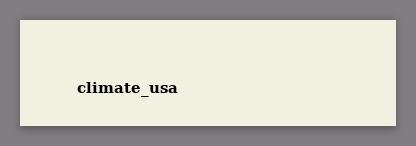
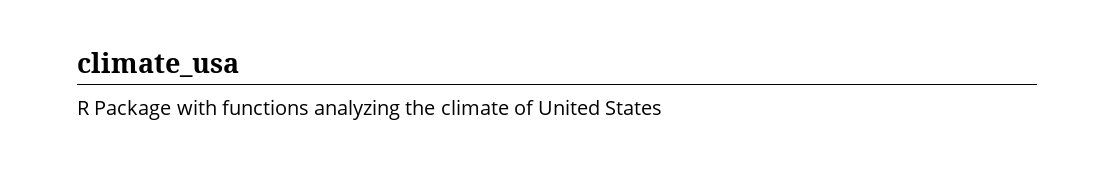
(178, 89) none -> [77,99,663,120] // R Package with functions analyzing the climate of United States

